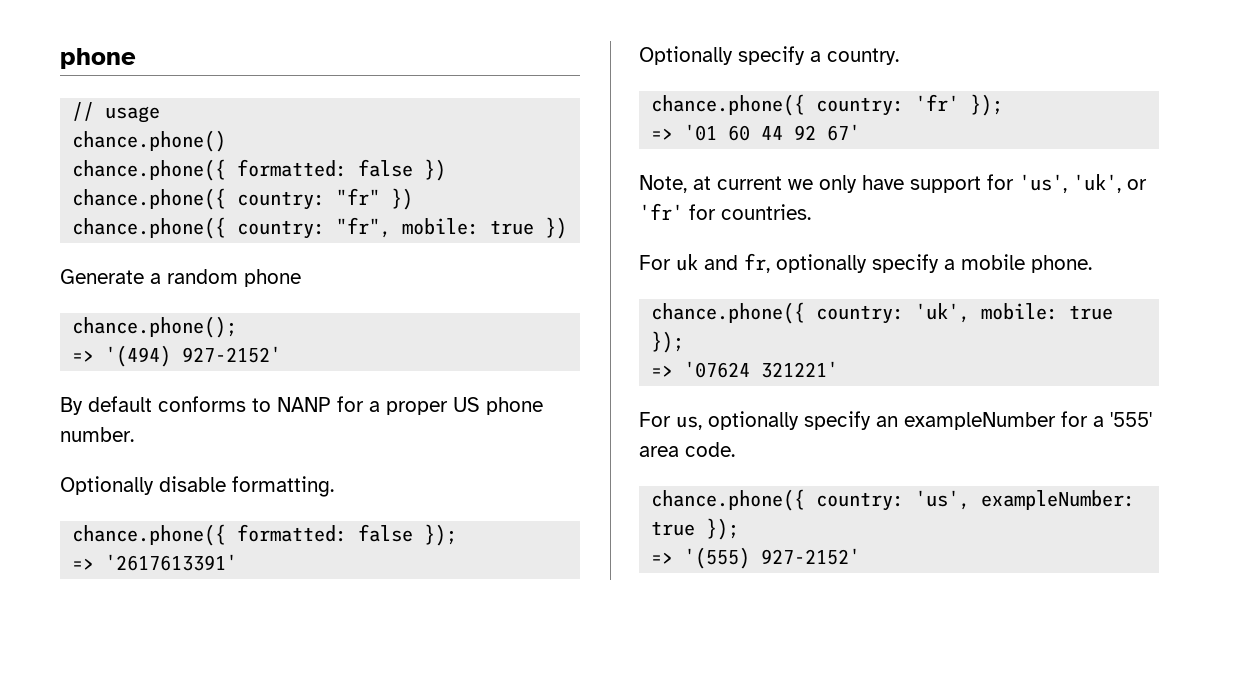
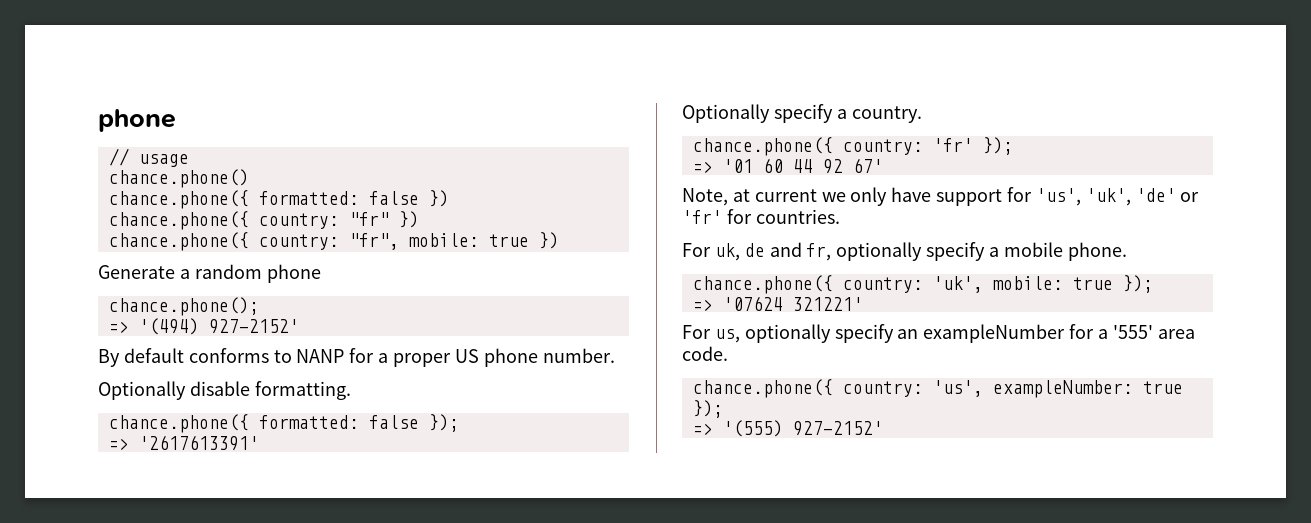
(1121, 183) none -> [1135,188,1176,202] 'de'
[676,254,698,271] uk -> [714,243,765,261] uk, de

